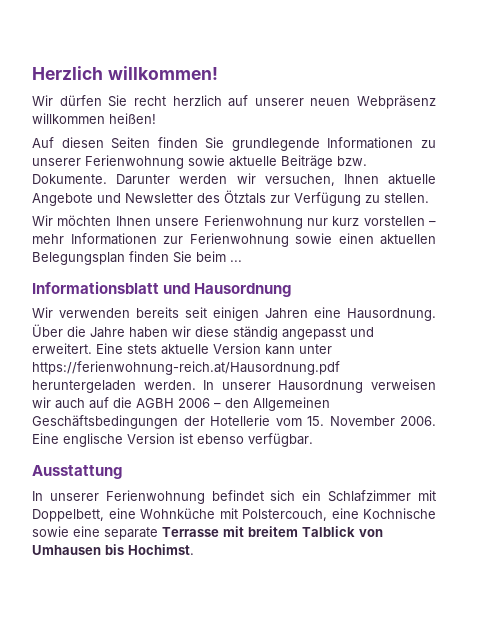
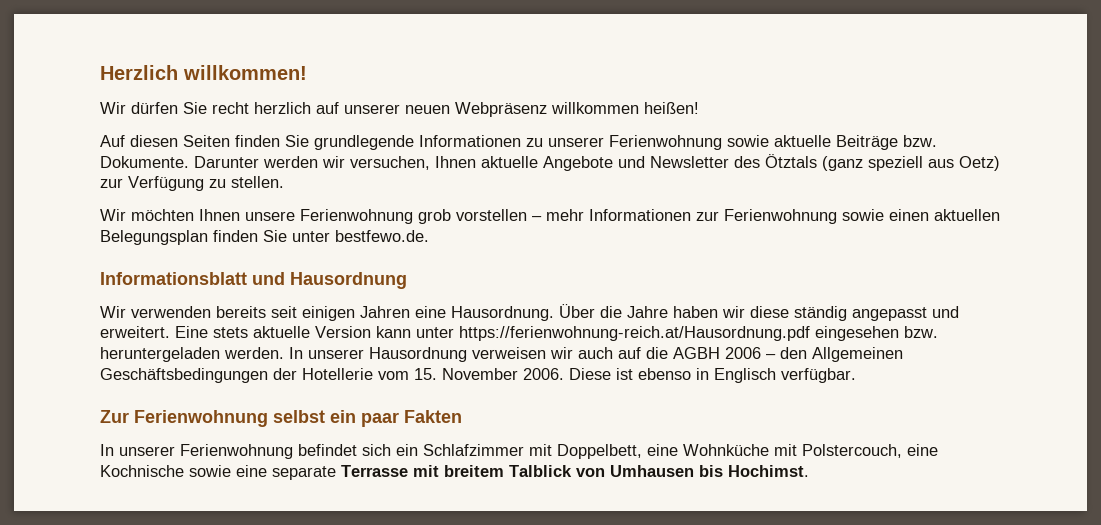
(266, 197) none -> [822,156,1000,171] (ganz speziell aus Oetz)
[306,216,360,226] nur kurz -> [418,209,451,224] grob
[196,251,242,262] beim ... -> [292,230,429,242] unter bestfewo.de.
(340, 368) none -> [815,326,938,341] eingesehen bzw.
[32,433,313,447] [32,465,122,479] Eine englische Version ist ebenso verfügbar. // Ausstattung -> [569,368,856,383] [100,410,462,427] Diese ist ebenso in Englisch verfügbar. // Zur Ferienwohnung selbst ein paar Fakten

